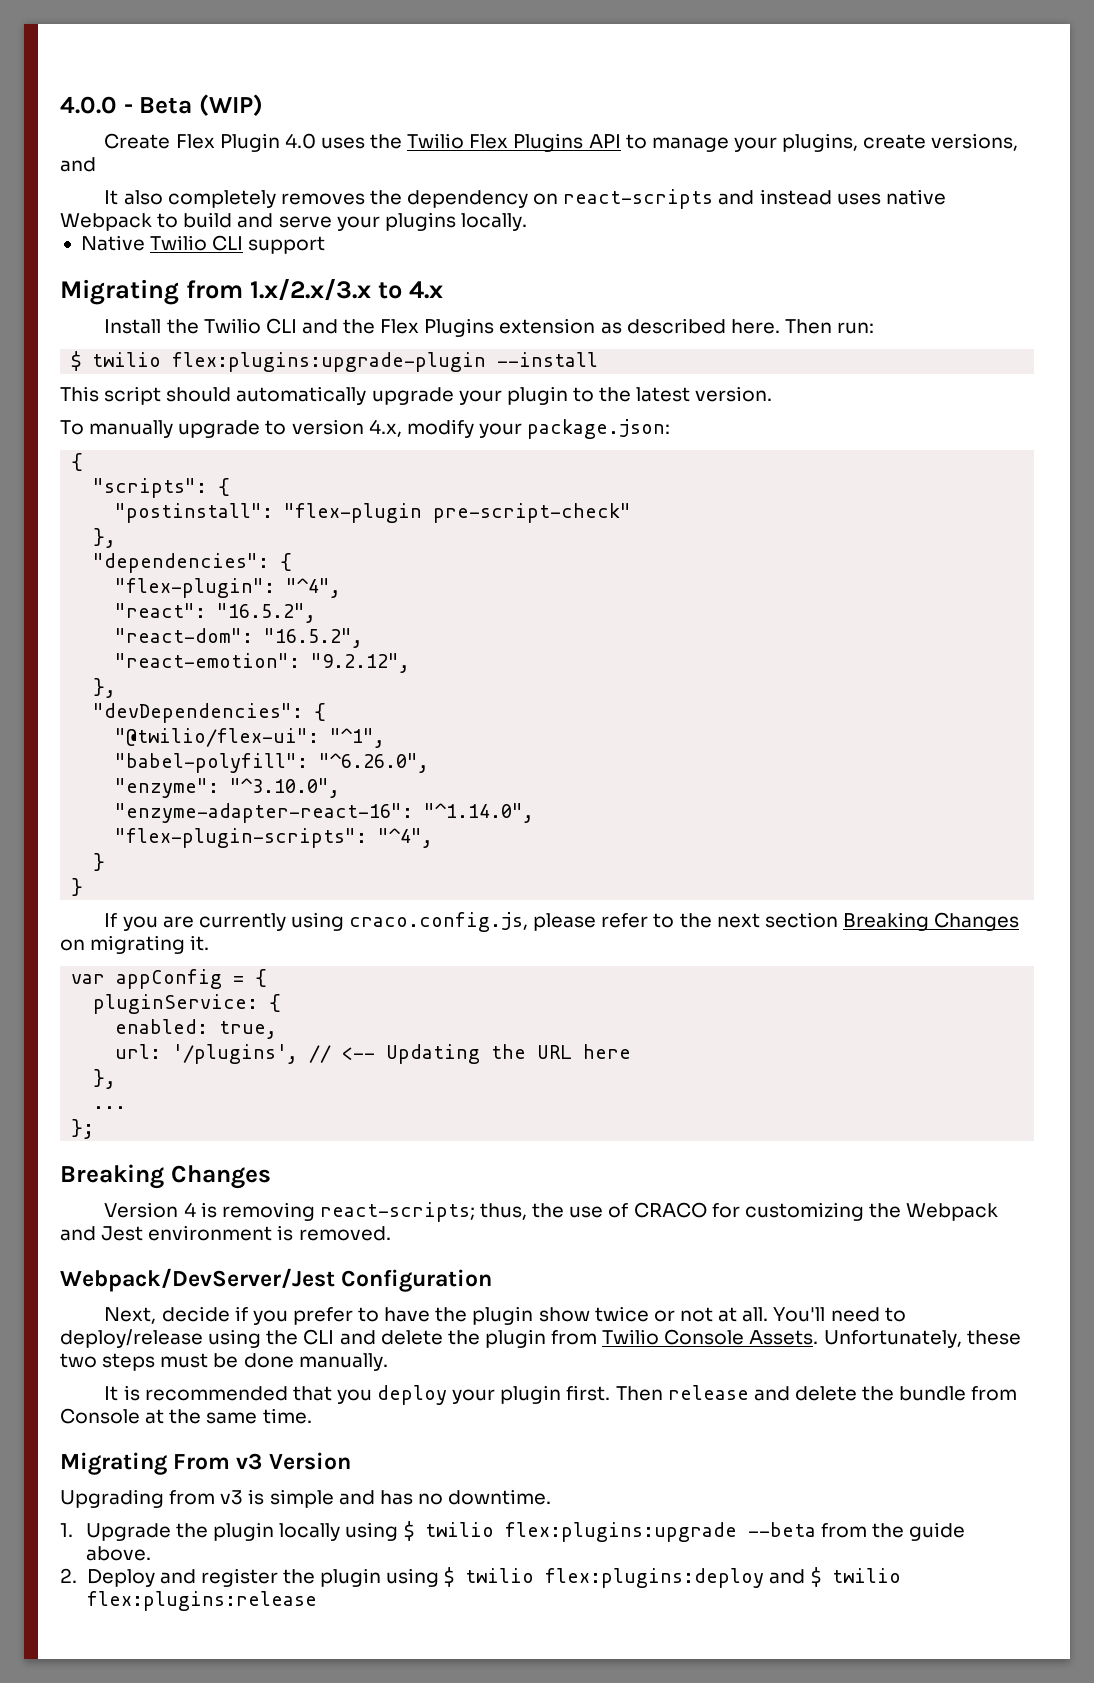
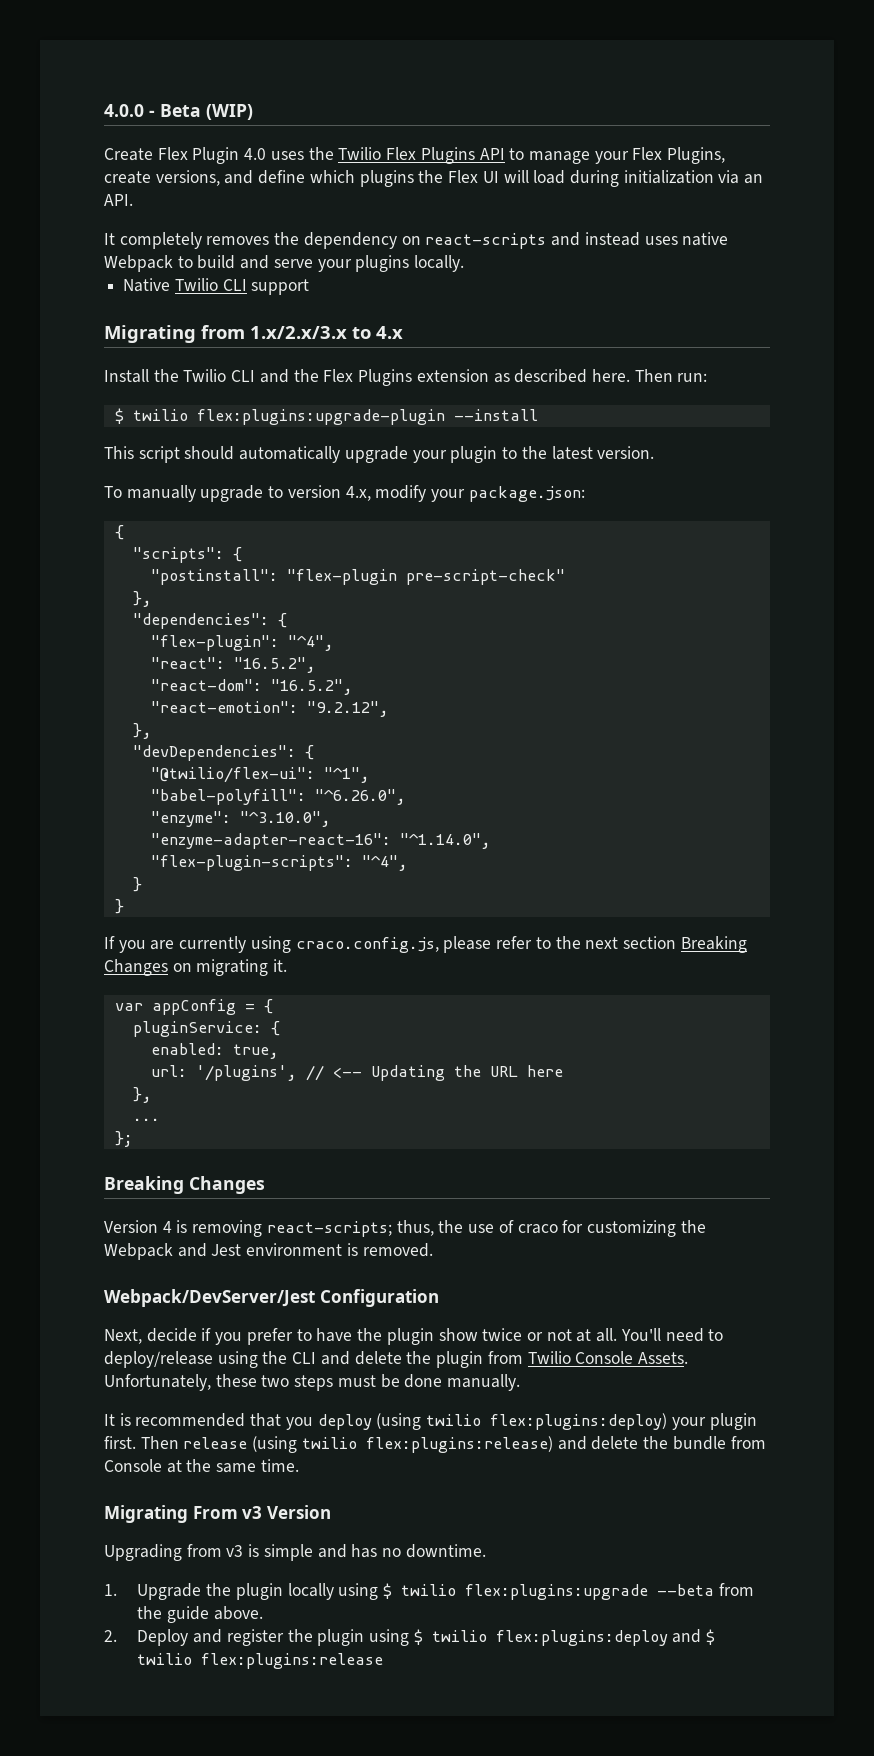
[782,133,859,152] plugins, -> [632,147,726,164] Flex Plugins,
[104,190,163,205] // It also -> [258,170,764,187] [104,194,133,206] [104,233,115,245] define which plugins the Flex UI will load during initialization via an API. // It
[633,1202,707,1218] CRACO -> [517,1224,558,1234] craco
(448, 1395) none -> [376,1413,668,1430] (using twilio flex:plugins:deploy)
(749, 1392) none -> [252,1436,553,1453] (using twilio flex:plugins:release)

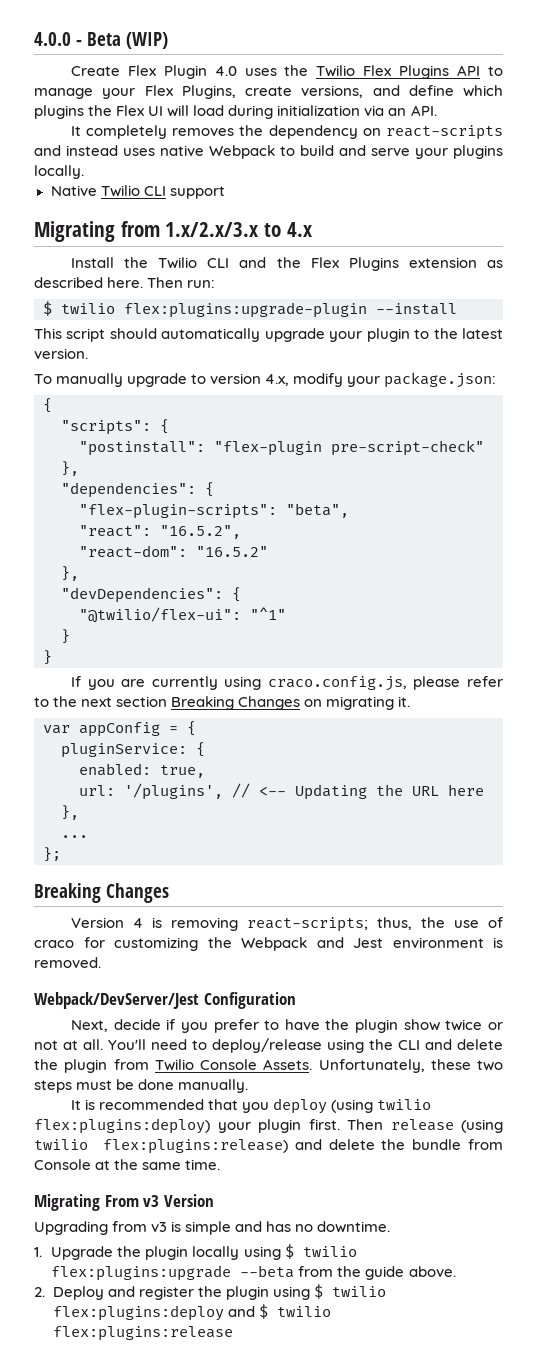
[150,635,334,651] "flex-plugin": "^4", -> [79,503,349,519] "flex-plugin-scripts": "beta",
[270,679,353,695] [150,701,389,717] "16.5.2", // "react-emotion": "9.2.12", -> [196,546,268,557] "16.5.2"
[323,767,370,783] [150,789,406,805] [150,811,331,827] [150,833,491,849] [150,855,408,871] "^1", // "babel-polyfill": "^6.26.0", // "enzyme": "^3.10.0", // "enzyme-adapter-react-16": "^1.14.0", // "flex-plugin-scripts": "^4", -> [250,607,286,620] "^1"

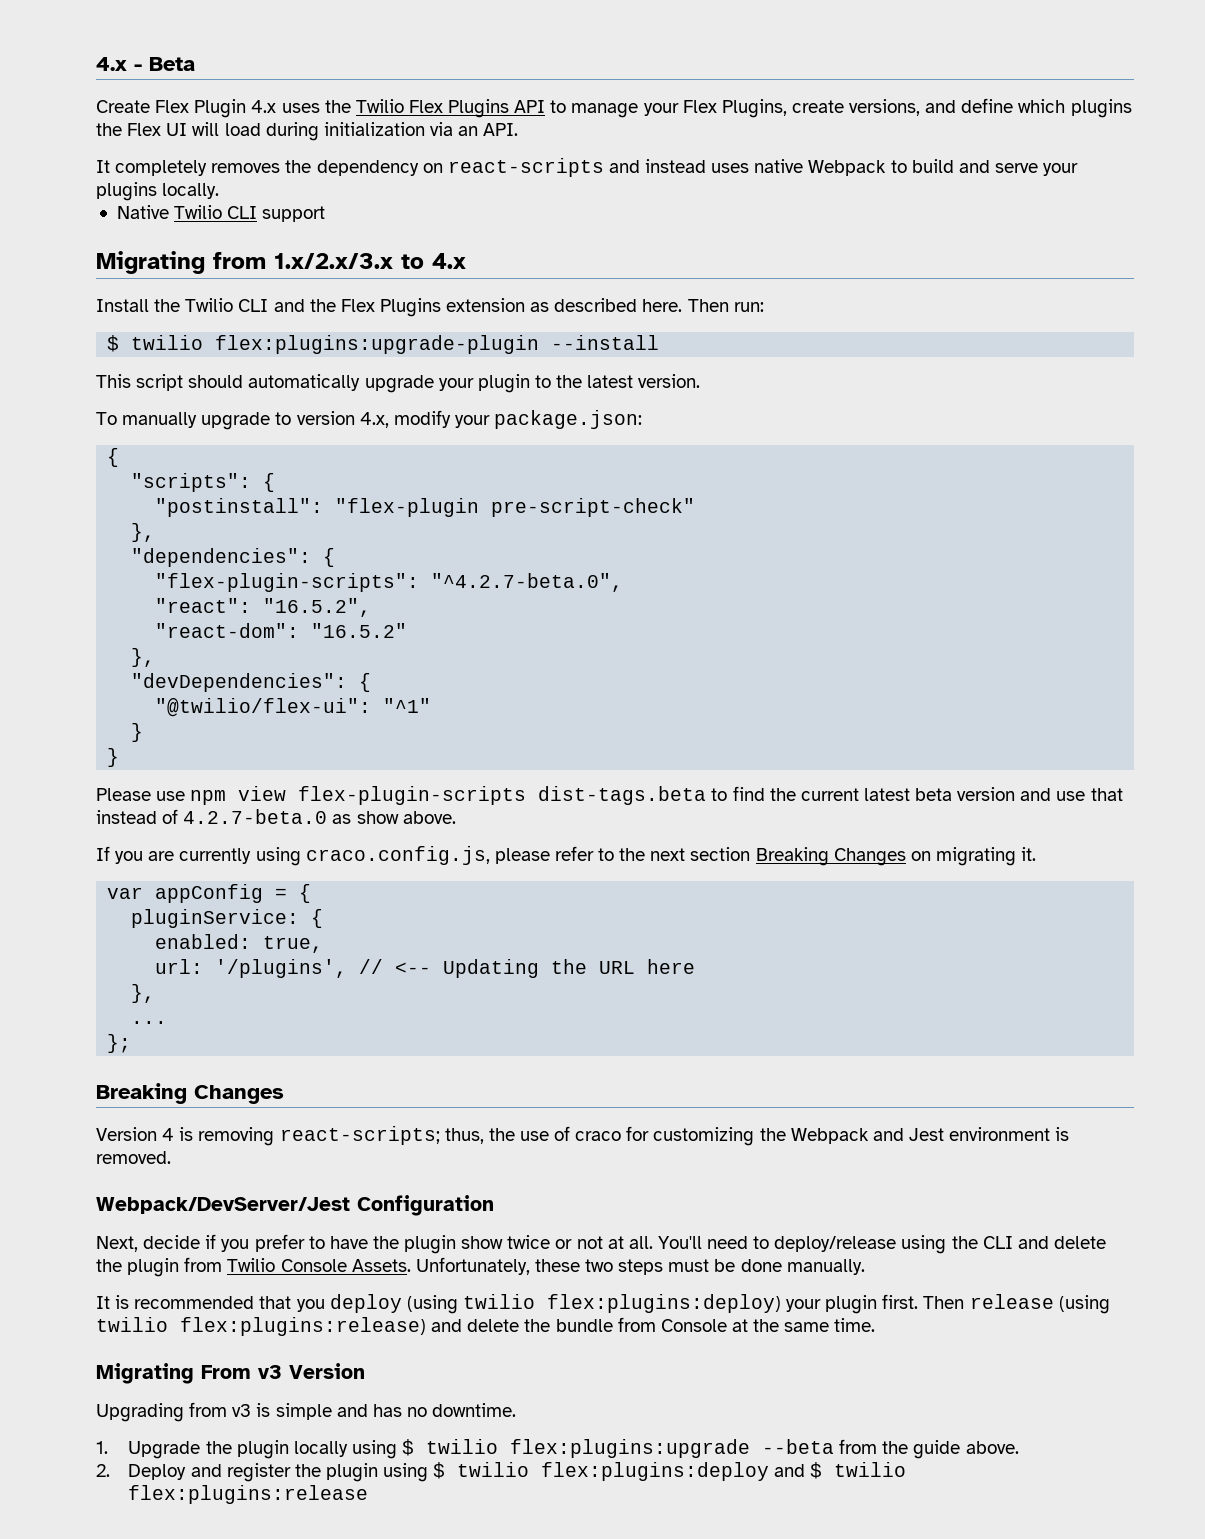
[34,32,71,46] 4.0.0 -> [96,57,127,71] 4.x
[126,32,169,49] (WIP) -> (195, 64) none
[214,66,237,76] 4.0 -> [251,100,277,113] 4.x
[286,503,349,518] "beta", -> [431,573,624,592] "^4.2.7-beta.0",
(52, 657) none -> [96,786,1123,805] [96,809,456,824] // Please use npm view flex-plugin-scripts dist-tags.beta to find the current latest beta version and use that instead of 4.2.7-beta.0 as show above.

